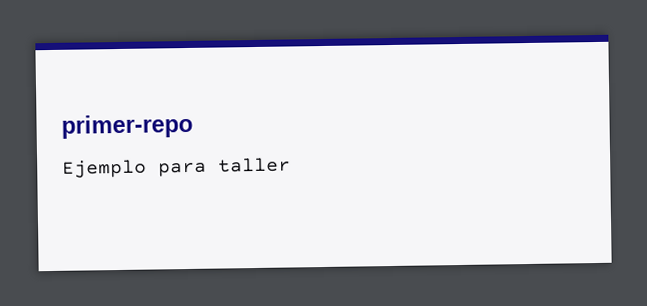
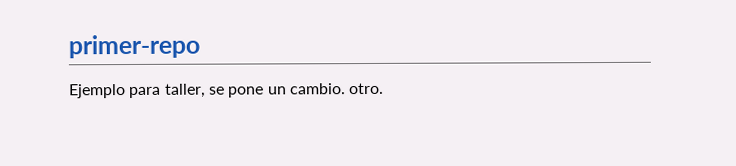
[218,157,291,173] taller -> [164,82,385,98] taller, se pone un cambio. otro.

